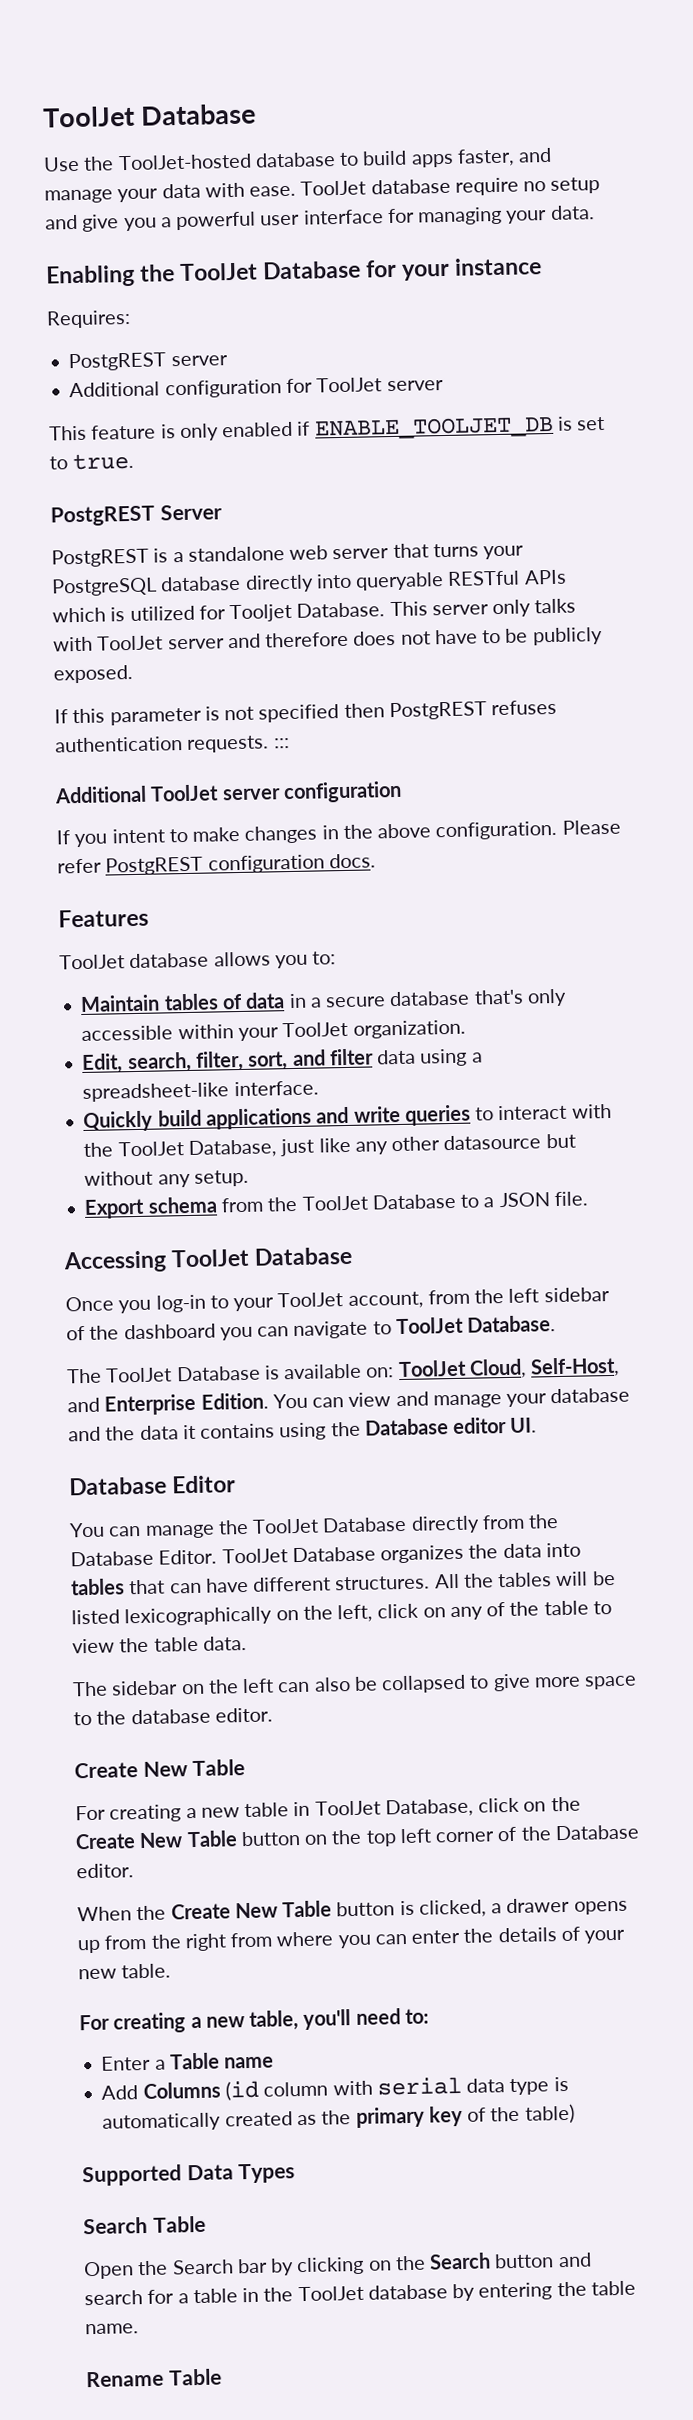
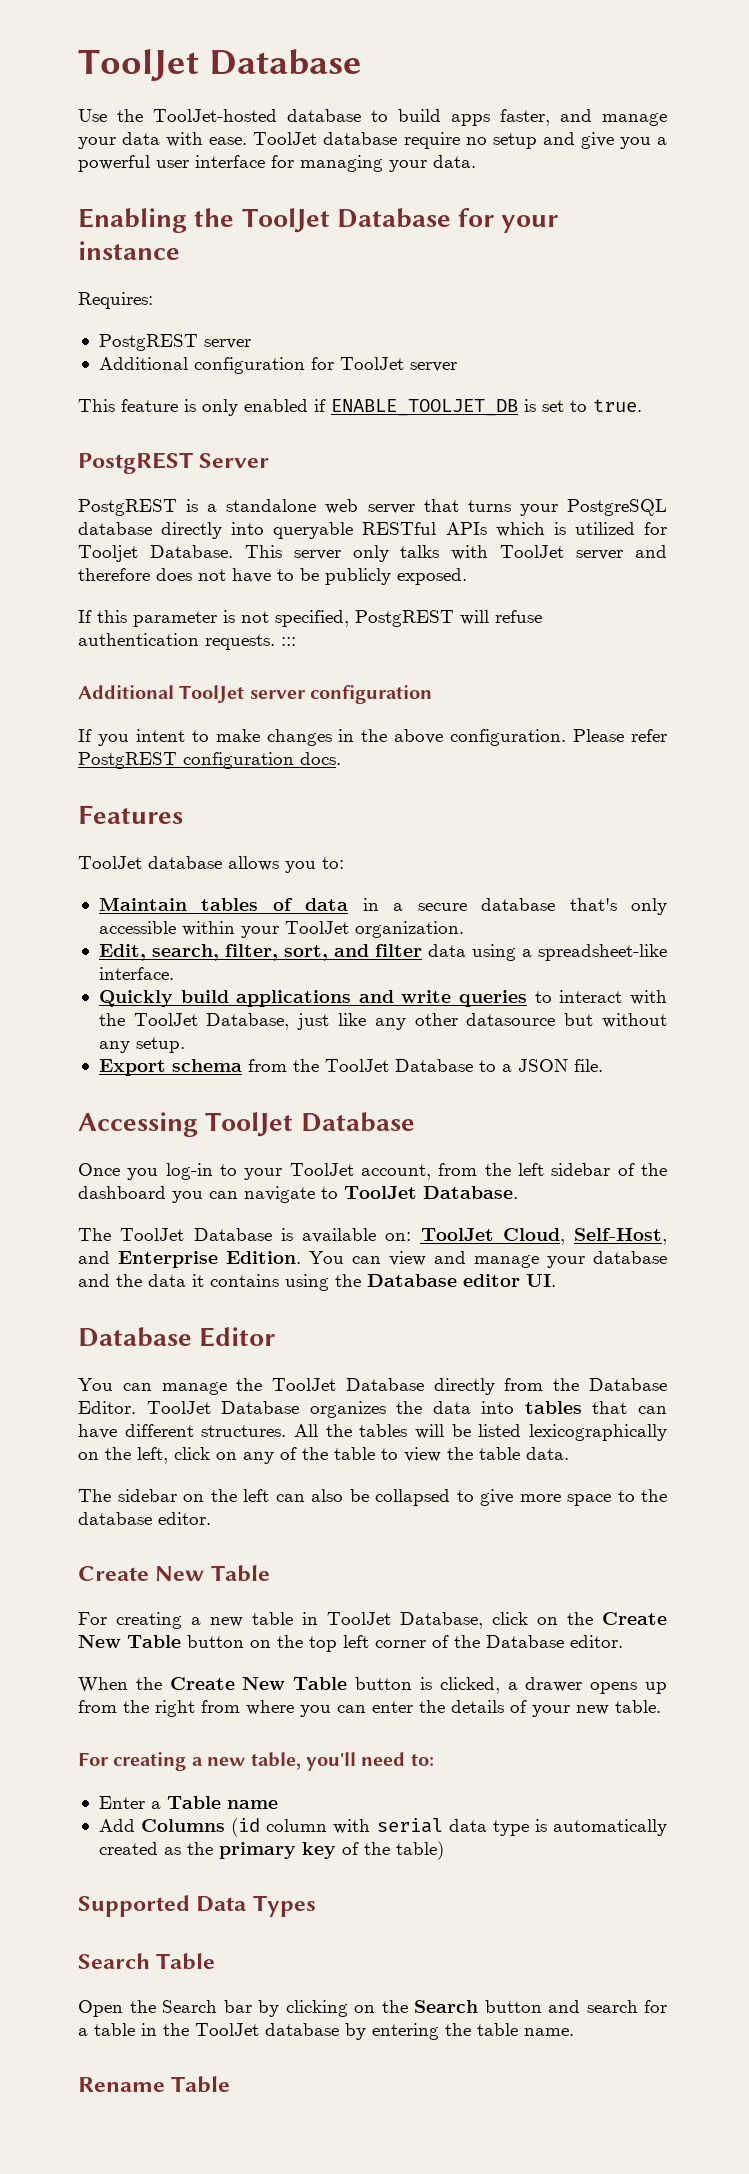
[258,699,558,723] specified then PostgREST refuses -> [275,610,542,627] specified, PostgREST will refuse

